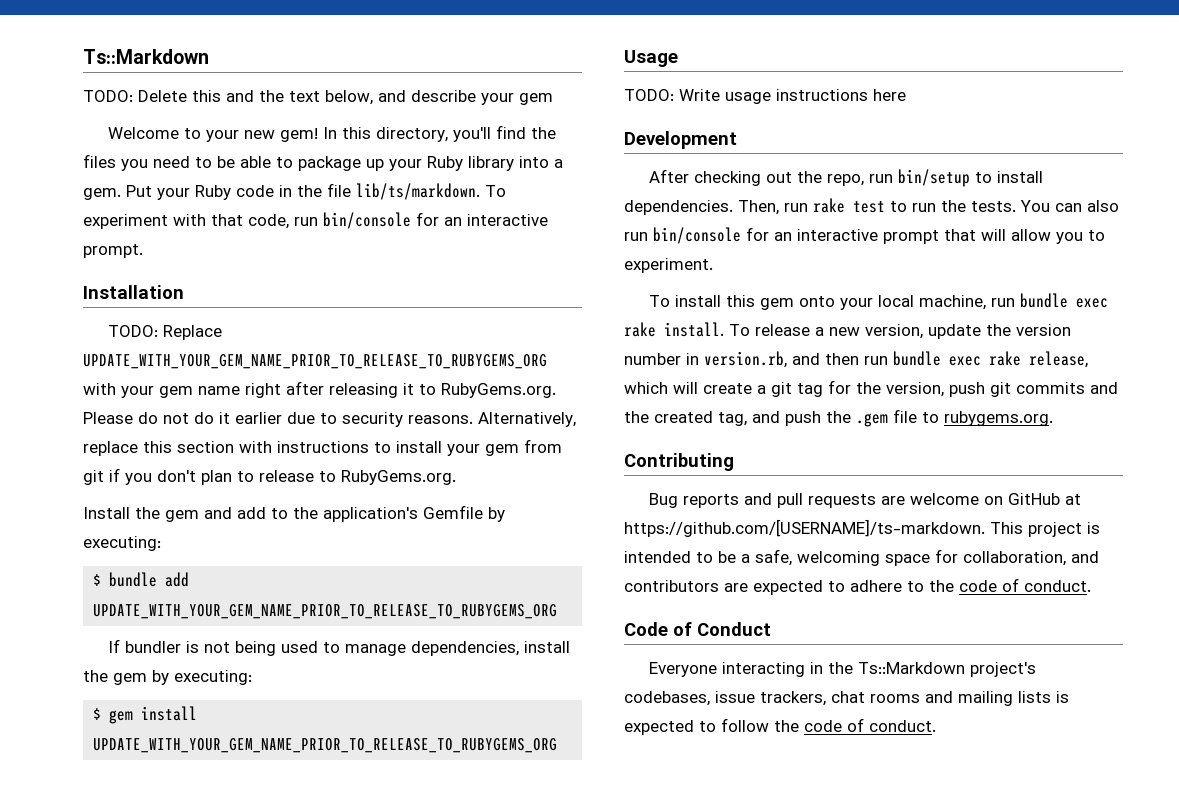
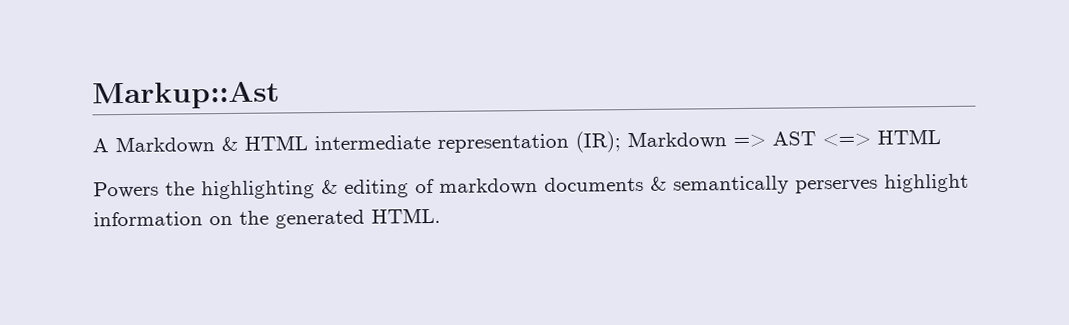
[83,49,209,64] [83,90,553,105] [108,125,557,142] [83,154,563,171] [83,183,506,200] [83,212,548,229] [83,244,143,258] [83,285,184,299] [108,325,223,340] [83,354,547,369] [83,381,556,398] [83,412,576,427] [83,439,562,456] [83,468,456,485] [83,505,505,522] [83,536,161,551] [93,572,190,587] [93,604,558,619] [108,639,571,656] [83,670,252,685] [93,706,198,724] [93,738,558,753] [624,50,678,67] [624,89,906,104] [624,131,737,149] [649,169,1044,187] [624,198,1119,215] [624,227,1105,244] [624,258,713,273] [649,293,1109,310] [624,322,1071,339] [624,351,1088,368] [624,380,1118,397] [624,409,1053,427] [624,453,734,471] [649,493,1082,508] [624,519,1100,537] [624,549,1099,566] [624,578,1091,595] [624,622,771,636] [649,662,1037,677] [624,691,1069,706] [624,718,936,735] Ts::Markdown // TODO: Delete this and the text below, and describe your gem // Welcome to your new gem! In this directory, you'll find the files you need to be able to package up your Ruby library into a gem. Put your Ruby code in the file lib/ts/markdown. To experiment with that code, run bin/console for an interactive prompt. // Installation // TODO: Replace UPDATE_WITH_YOUR_GEM_NAME_PRIOR_TO_RELEASE_TO_RUBYGEMS_ORG with your gem name right after releasing it to RubyGems.org. Please do not do it earlier due to security reasons. Alternatively, replace this section with instructions to install your gem from git if you don't plan to release to RubyGems.org. // Install the gem and add to the application's Gemfile by executing: // $ bundle add UPDATE_WITH_YOUR_GEM_NAME_PRIOR_TO_RELEASE_TO_RUBYGEMS_ORG // If bundler is not being used to manage dependencies, install the gem by executing: // $ gem install UPDATE_WITH_YOUR_GEM_NAME_PRIOR_TO_RELEASE_TO_RUBYGEMS_ORG // Usage // TODO: Write usage instructions here // Development // After checking out the repo, run bin/setup to install dependencies. Then, run rake test to run the tests. You can also run bin/console for an interactive prompt that will allow you to experiment. // To install this gem onto your local machine, run bundle exec rake install. To release a new version, update the version number in version.rb, and then run bundle exec rake release, which will create a git tag for the version, push git commits and the created tag, and push the .gem file to rubygems.org. // Contributing // Bug reports and pull requests are welcome on GitHub at https://github.com/[USERNAME]/ts-markdown. This project is intended to be a safe, welcoming space for collaboration, and contributors are expected to adhere to the code of conduct. // Code of Conduct // Everyone interacting in the Ts::Markdown project's codebases, issue trackers, chat rooms and mailing lists is expected to follow the code of conduct. -> [92,81,280,110] [92,129,941,155] [93,173,969,200] [93,207,441,229] Markup::Ast // A Markdown & HTML intermediate representation (IR); Markdown => AST <=> HTML // Powers the highlighting & editing of markdown documents & semantically perserves highlight information on the generated HTML.

